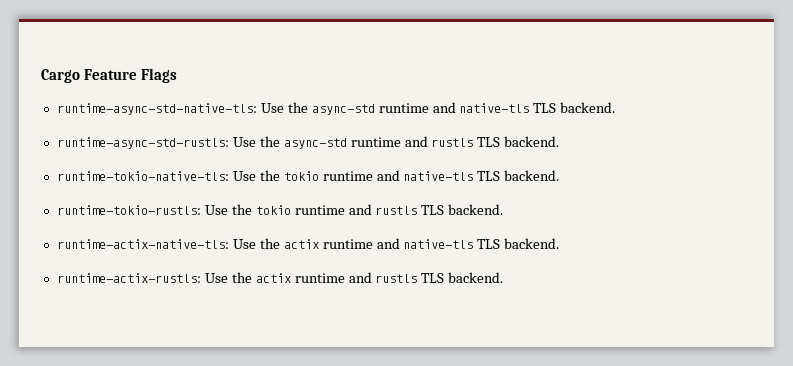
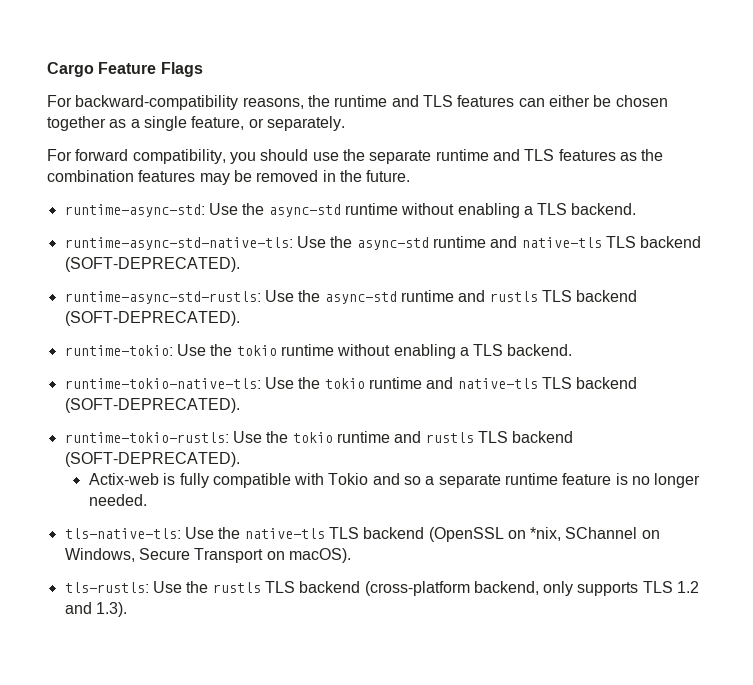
(177, 75) none -> [47,95,668,110] [47,116,345,131] [47,149,664,164] [47,170,411,185] [64,203,637,218] // For backward-compatibility reasons, the runtime and TLS features can either be chosen together as a single feature, or separately. // For forward compatibility, you should use the separate runtime and TLS features as the combination features may be removed in the future. // runtime-async-std: Use the async-std runtime without enabling a TLS backend.
[560,102,616,113] backend. -> [640,236,702,248] [64,257,240,272] backend (SOFT-DEPRECATED).
(501, 142) none -> [576,290,638,302] [64,311,240,326] [64,344,504,359] backend (SOFT-DEPRECATED). // runtime-tokio: Use the tokio runtime without enabling a TLS
[504,170,560,181] backend. -> [576,377,638,389] [64,398,240,413] backend (SOFT-DEPRECATED).
[448,204,504,215] [56,238,560,249] [56,272,504,283] backend. // runtime-actix-native-tls: Use the actix runtime and native-tls TLS backend. // runtime-actix-rustls: Use the actix runtime and rustls TLS backend. -> [512,431,574,443] [64,452,240,467] [88,473,701,488] [88,494,147,506] [64,527,660,542] [64,548,351,563] [64,581,700,596] [64,602,127,617] backend (SOFT-DEPRECATED). // Actix-web is fully compatible with Tokio and so a separate runtime feature is no longer needed. // tls-native-tls: Use the native-tls TLS backend (OpenSSL on *nix, SChannel on Windows, Secure Transport on macOS). // tls-rustls: Use the rustls TLS backend (cross-platform backend, only supports TLS 1.2 and 1.3).

